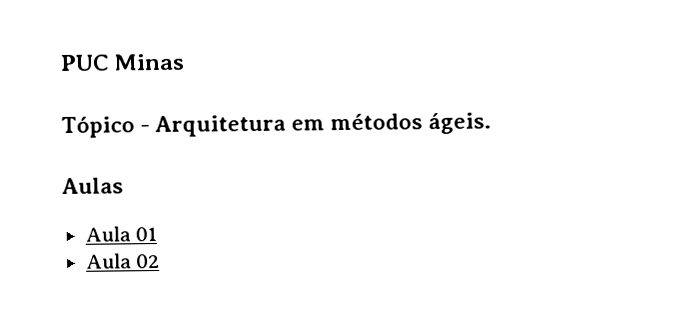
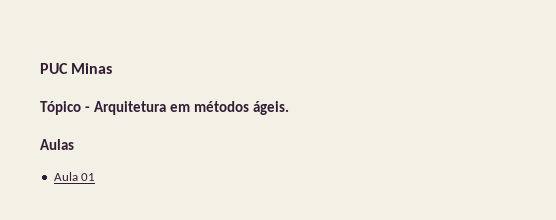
[84,253,161,269] // Aula 02 -> (96, 177) none

